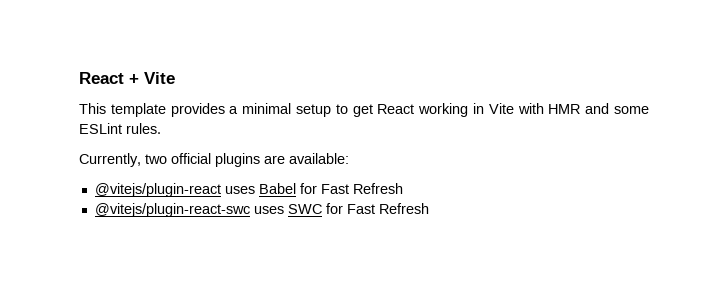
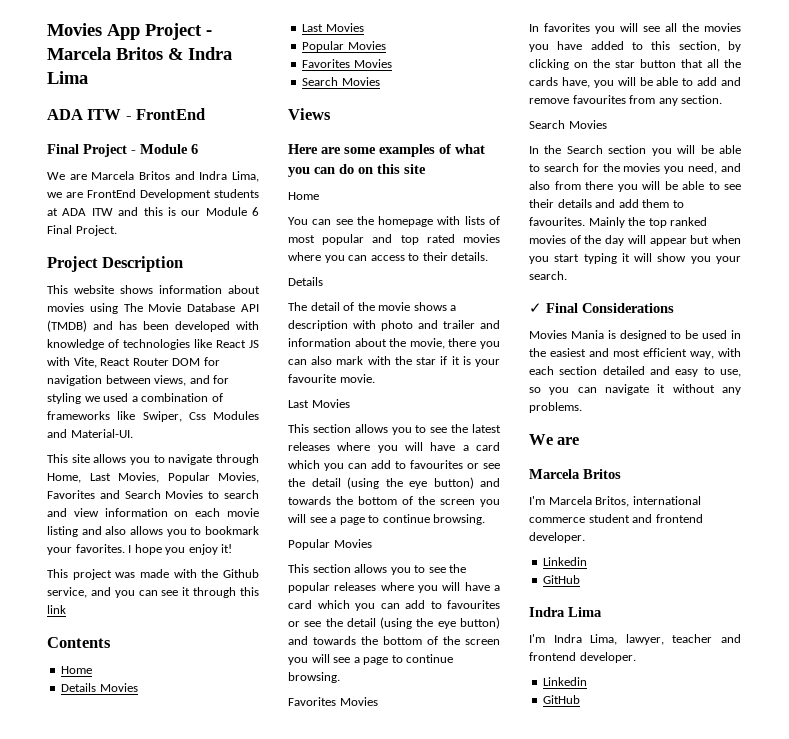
[79,72,175,84] [79,103,649,117] [79,123,161,134] [79,153,349,167] [94,183,403,197] [94,203,429,217] React + Vite // This template provides a minimal setup to get React working in Vite with HMR and some ESLint rules. // Currently, two official plugins are available: // @vitejs/plugin-react uses Babel for Fast Refresh // @vitejs/plugin-react-swc uses SWC for Fast Refresh -> [47,23,212,40] [47,47,232,60] [47,71,88,84] [47,108,206,120] [47,144,198,157] [47,171,259,182] [47,189,259,200] [47,207,259,216] [47,225,117,236] [47,256,184,272] [47,285,260,294] [47,303,259,314] [47,320,259,332] [47,339,259,350] [47,357,220,368] [47,375,230,386] [47,393,223,404] [47,411,259,422] [47,429,133,438] [47,454,259,465] [47,472,259,483] [47,490,259,499] [47,508,259,517] [47,526,259,537] [47,544,233,555] [47,569,259,580] [47,587,259,598] [47,605,66,614] [47,637,111,648] [61,666,93,674] [61,683,138,692] [302,23,364,32] [302,41,386,52] [302,59,392,68] [302,77,380,86] [288,108,331,120] [288,144,485,157] [288,164,426,177] [288,192,319,200] [288,216,500,227] [288,234,500,245] [288,252,489,263] [288,277,323,286] [288,302,457,311] [288,320,500,331] [288,338,500,349] [288,356,500,367] [288,374,375,383] [288,399,350,408] [288,424,501,435] [288,442,500,453] [288,460,500,471] [288,477,500,489] [288,496,500,507] [288,514,486,525] [288,539,372,550] [288,564,467,575] [288,582,500,593] [288,600,500,611] [288,617,500,629] [288,636,500,645] [288,654,454,665] [288,672,340,683] [288,697,378,706] [529,23,741,34] [529,41,741,52] [529,59,741,70] [529,77,741,88] [529,95,723,106] [529,120,607,129] [529,145,741,156] [529,163,741,174] [529,181,741,192] [529,199,684,208] [529,217,708,228] [529,235,741,246] [529,253,741,264] [529,271,567,280] [529,303,674,313] [529,330,741,341] [529,348,741,359] [529,366,741,377] [529,384,741,395] [529,402,582,413] [529,434,580,445] [529,469,621,479] [529,496,701,507] [529,514,703,523] [529,532,585,543] [543,557,588,566] [543,575,581,584] [529,607,602,617] [529,634,741,645] [529,652,636,663] [543,677,588,686] [543,695,581,704] Movies App Project - Marcela Britos & Indra Lima // ADA ITW - FrontEnd // Final Project - Module 6 // We are Marcela Britos and Indra Lima, we are FrontEnd Development students at ADA ITW and this is our Module 6 Final Project. // Project Description // This website shows information about movies using The Movie Database API (TMDB) and has been developed with knowledge of technologies like React JS with Vite, React Router DOM for navigation between views, and for styling we used a combination of frameworks like Swiper, Css Modules and Material-UI. // This site allows you to navigate through Home, Last Movies, Popular Movies, Favorites and Search Movies to search and view information on each movie listing and also allows you to bookmark your favorites. I hope you enjoy it! // This project was made with the Github service, and you can see it through this link // Contents // Home // Details Movies // Last Movies // Popular Movies // Favorites Movies // Search Movies // Views // Here are some examples of what you can do on this site // Home // You can see the homepage with lists of most popular and top rated movies where you can access to their details. // Details // The detail of the movie shows a description with photo and trailer and information about the movie, there you can also mark with the star if it is your favourite movie. // Last Movies // This section allows you to see the latest releases where you will have a card which you can add to favourites or see the detail (using the eye button) and towards the bottom of the screen you will see a page to continue browsing. // Popular Movies // This section allows you to see the popular releases where you will have a card which you can add to favourites or see the detail (using the eye button) and towards the bottom of the screen you will see a page to continue browsing. // Favorites Movies // In favorites you will see all the movies you have added to this section, by clicking on the star button that all the cards have, you will be able to add and remove favourites from any section. // Search Movies // In the Search section you will be able to search for the movies you need, and also from there you will be able to see their details and add them to favourites. Mainly the top ranked movies of the day will appear but when you start typing it will show you your search. // ✓ Final Considerations // Movies Mania is designed to be used in the easiest and most efficient way, with each section detailed and easy to use, so you can navigate it without any problems. // We are // Marcela Britos // I'm Marcela Britos, international commerce student and frontend developer. // Linkedin // GitHub // Indra Lima // I'm Indra Lima, lawyer, teacher and frontend developer. // Linkedin // GitHub

